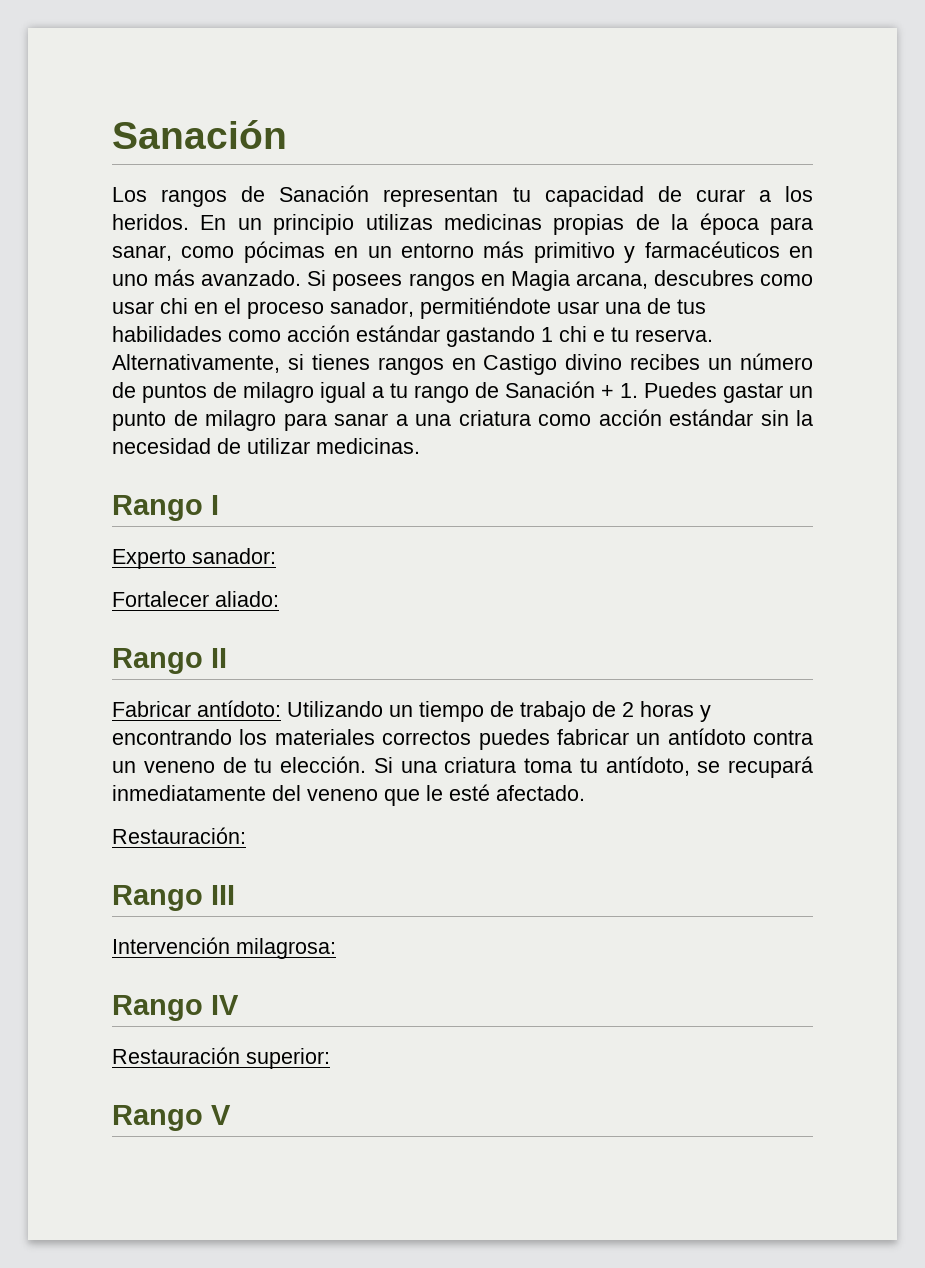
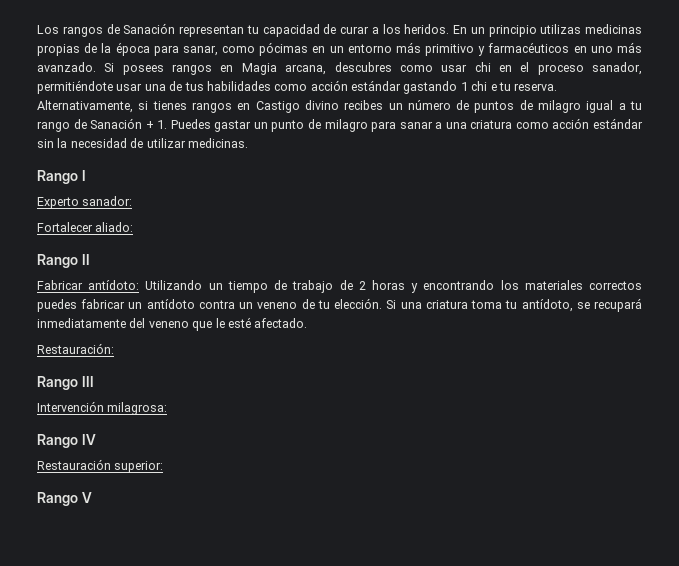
[112,120,287,149] Sanación // -> (37, 29) none

